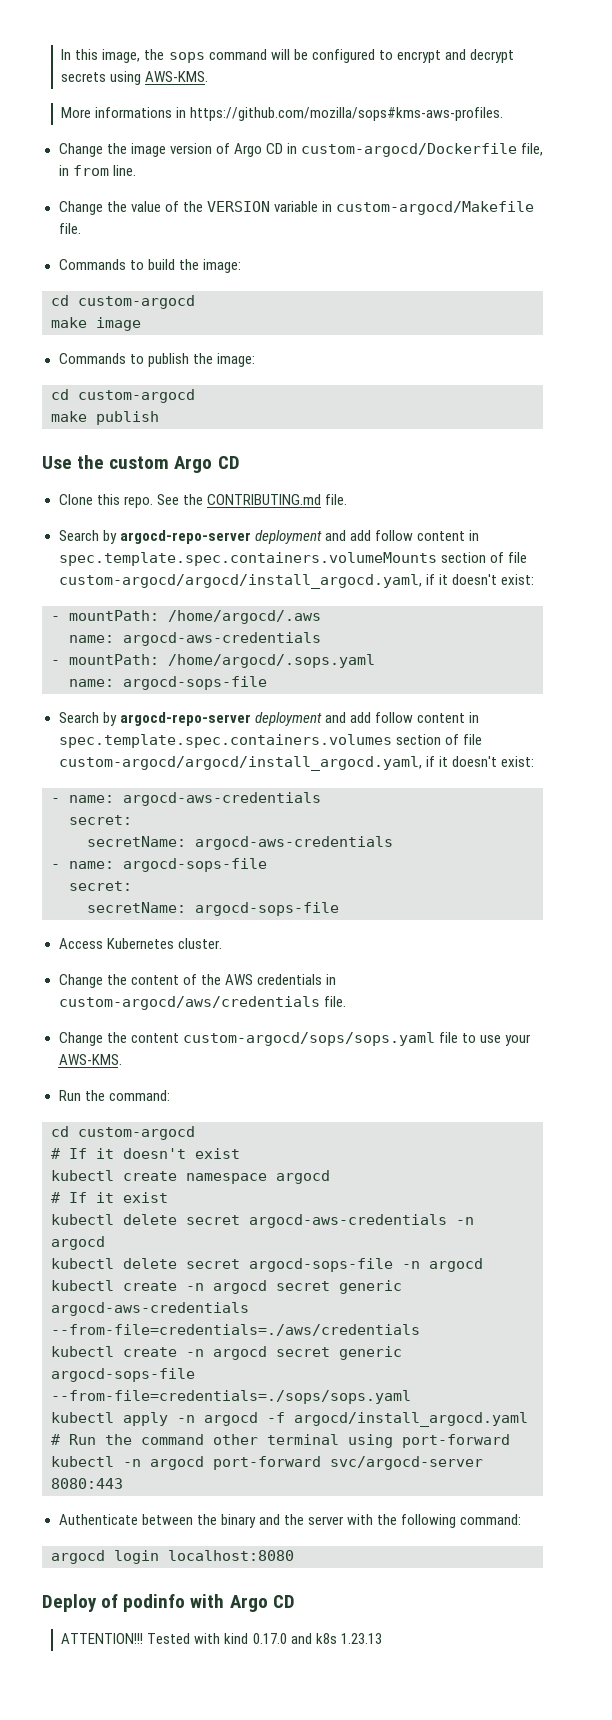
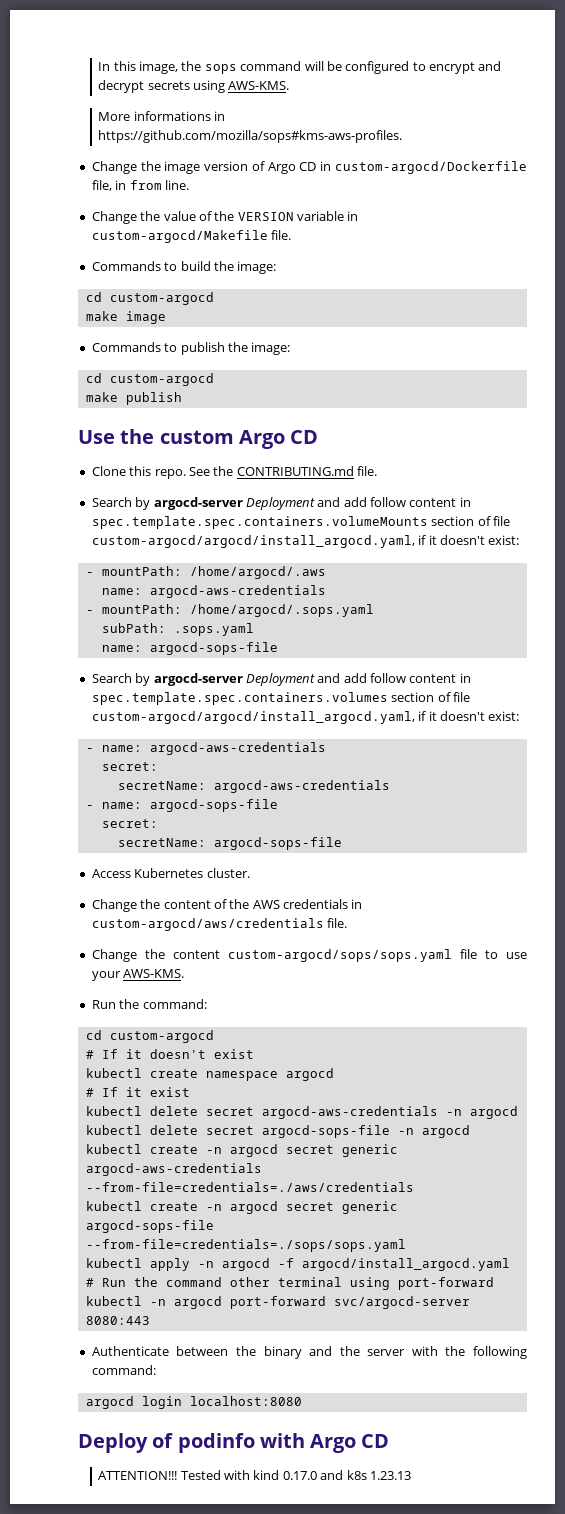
[119,530,322,544] argocd-repo-server deployment -> [153,497,315,510] argocd-server Deployment
(375, 661) none -> [101,623,254,636] // subPath: .sops.yaml
[119,712,322,726] argocd-repo-server deployment -> [153,673,315,686] argocd-server Deployment

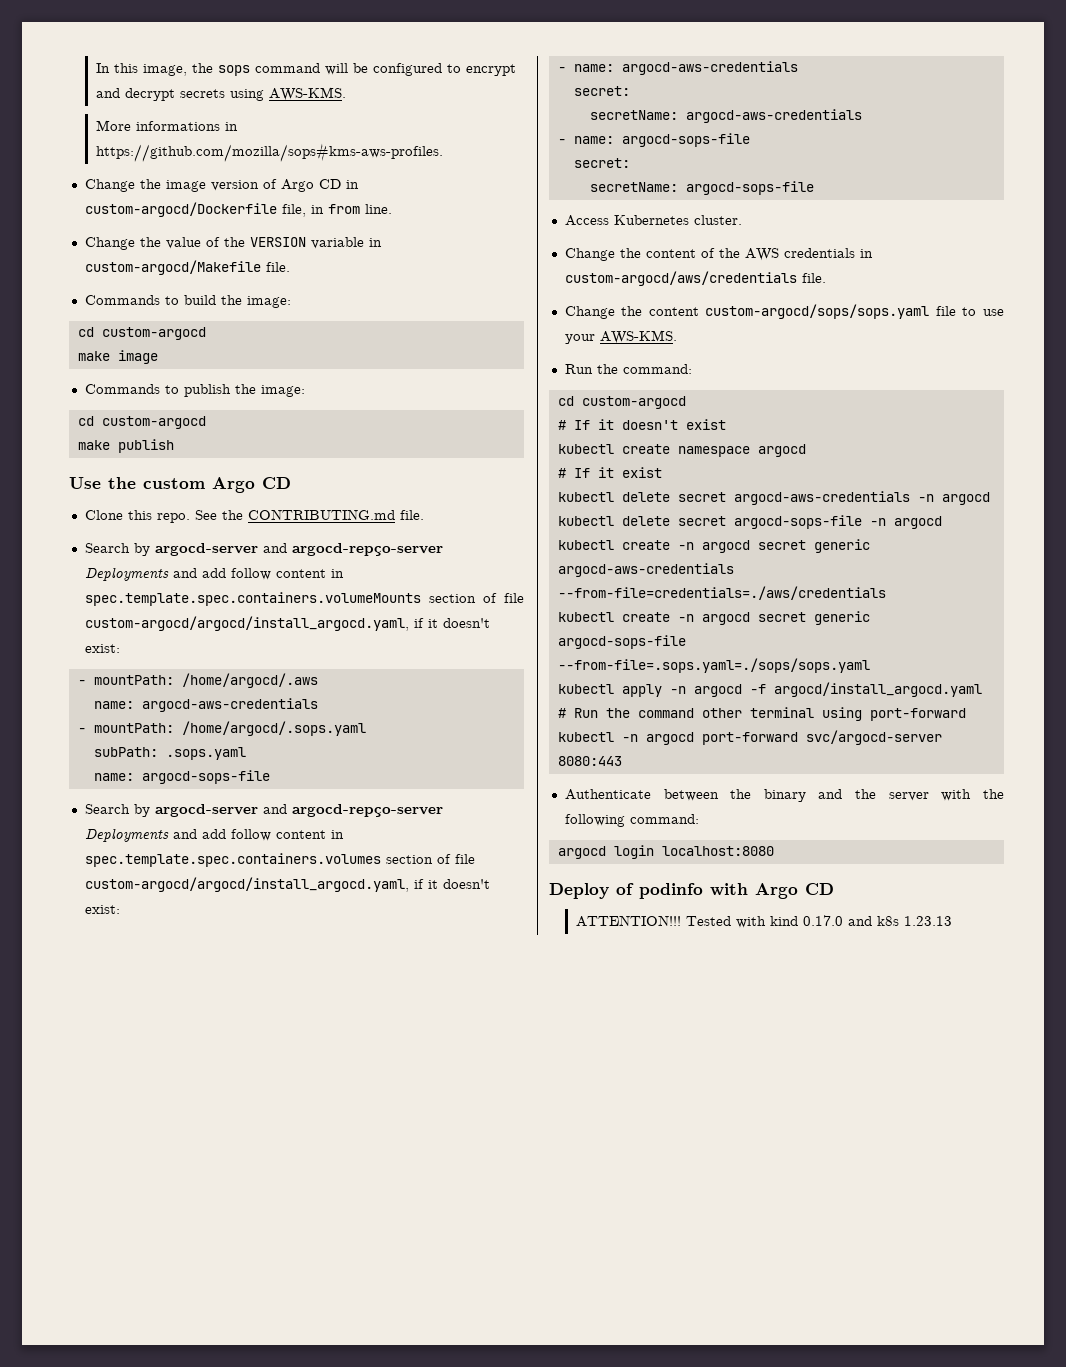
[245,497,315,510] Deployment -> [262,543,443,556] [84,567,169,581] and argocd-repço-server Deployments
[245,673,315,686] Deployment -> [262,804,443,817] [84,828,169,842] and argocd-repço-server Deployments
[85,1239,406,1252] --from-file=credentials=./sops/sops.yaml -> [557,658,870,673] --from-file=.sops.yaml=./sops/sops.yaml

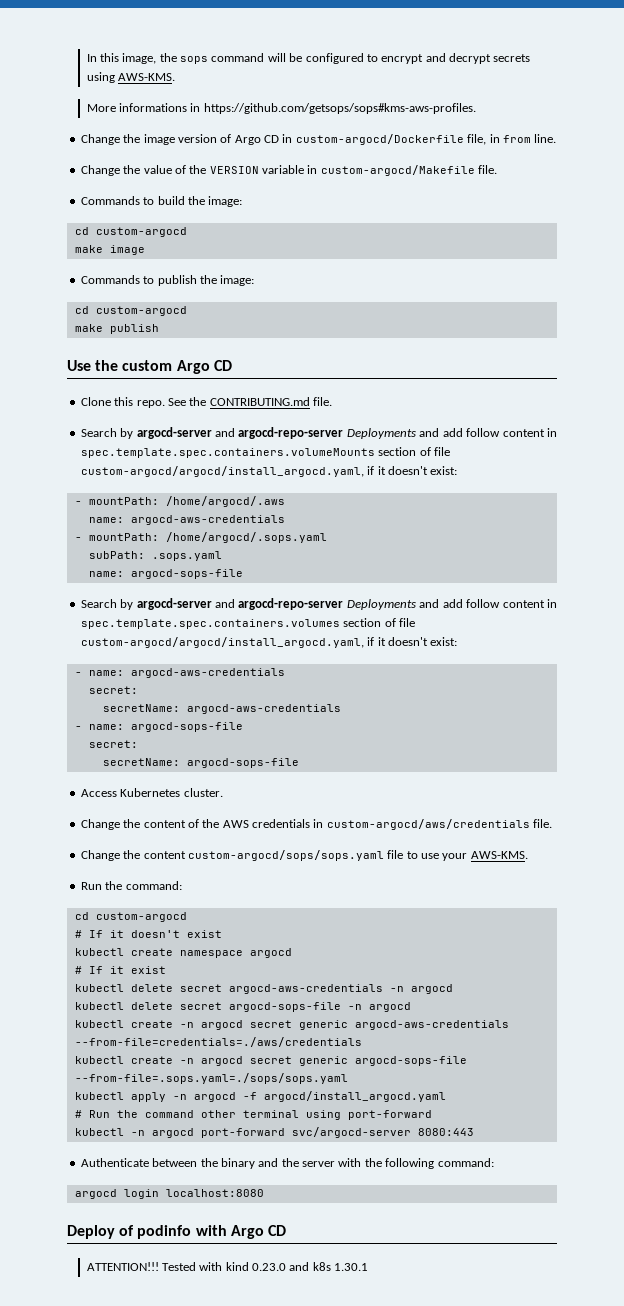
[95,143,443,162] https://github.com/mozilla/sops#kms-aws-profiles. -> [203,103,476,114] https://github.com/getsops/sops#kms-aws-profiles.
[291,543,443,556] argocd-repço-server -> [238,427,344,439] argocd-repo-server
[291,804,443,817] argocd-repço-server -> [238,598,344,610] argocd-repo-server
[802,915,843,926] 0.17.0 -> [252,1263,287,1271] 0.23.0
[903,916,952,926] 1.23.13 -> [334,1263,369,1271] 1.30.1

